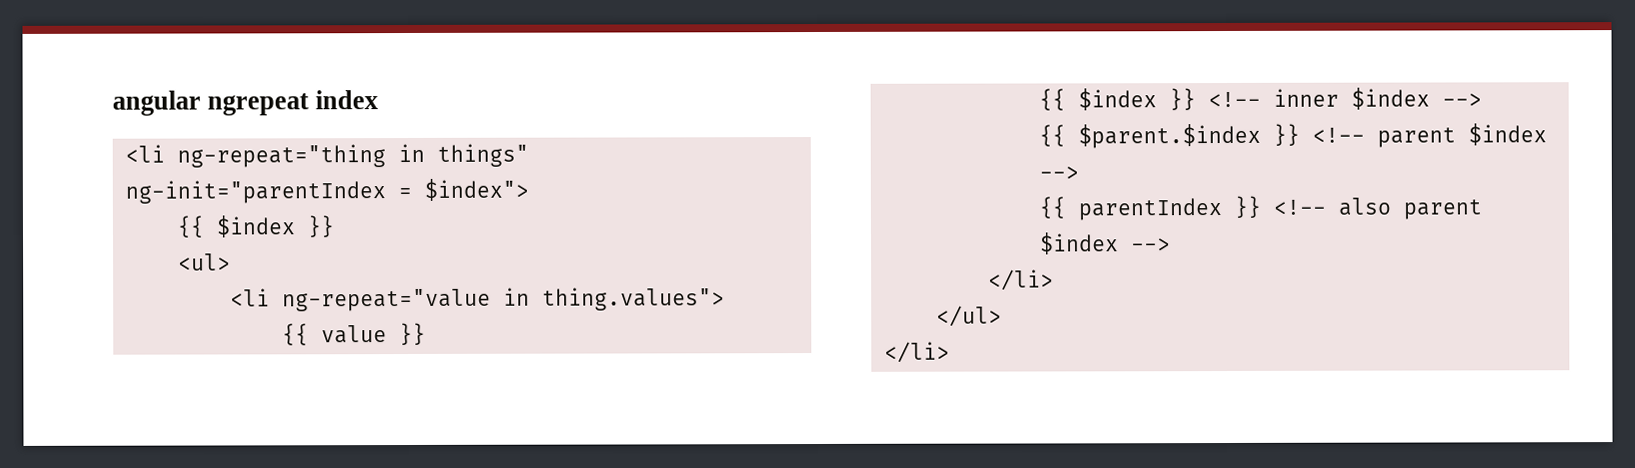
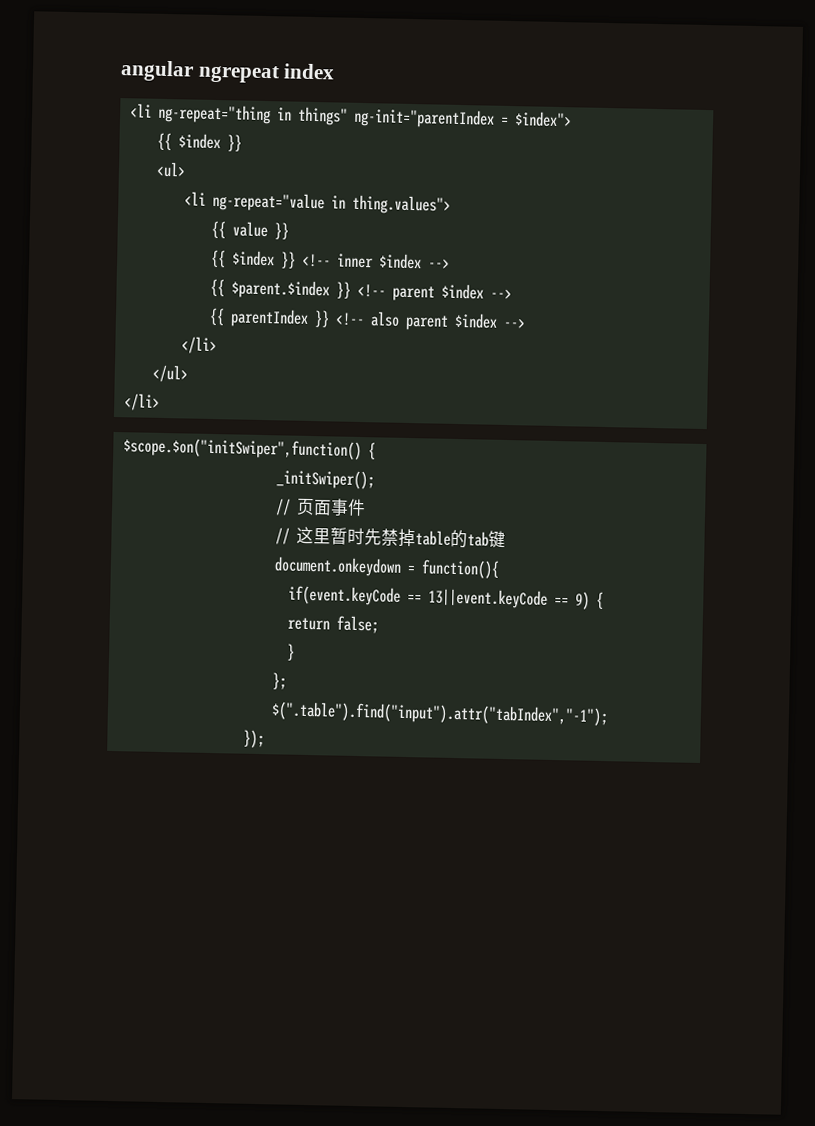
(950, 352) none -> [122,437,376,461] [275,469,375,490] [274,498,366,517] [274,526,506,549] [273,556,500,579] [287,585,604,610] [286,615,379,634] [285,643,295,661] [271,672,287,690] [270,701,609,727] [242,729,265,749] // $scope.$on("initSwiper",function() { // _initSwiper(); // // 页面事件 // // 这里暂时先禁掉table的tab键 // document.onkeydown = function(){ // if(event.keyCode == 13||event.keyCode == 9) { // return false; // } // }; // $(".table").find("input").attr("tabIndex","-1"); // });

